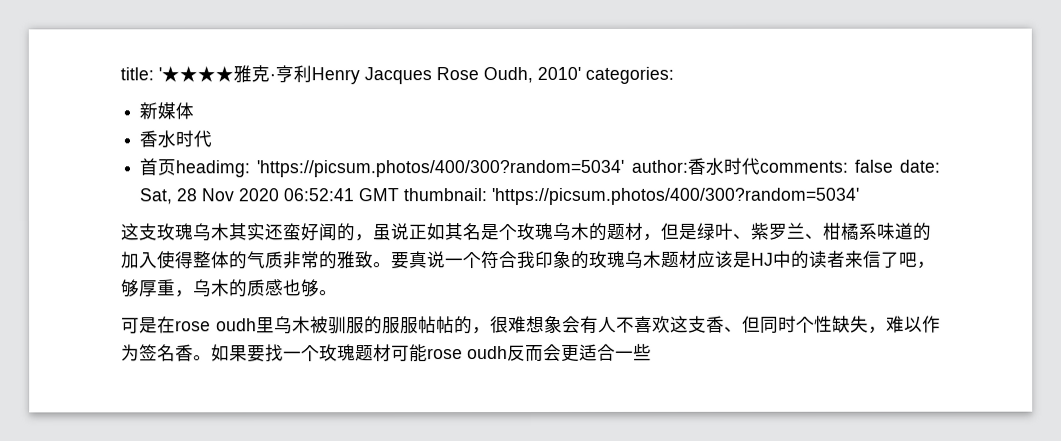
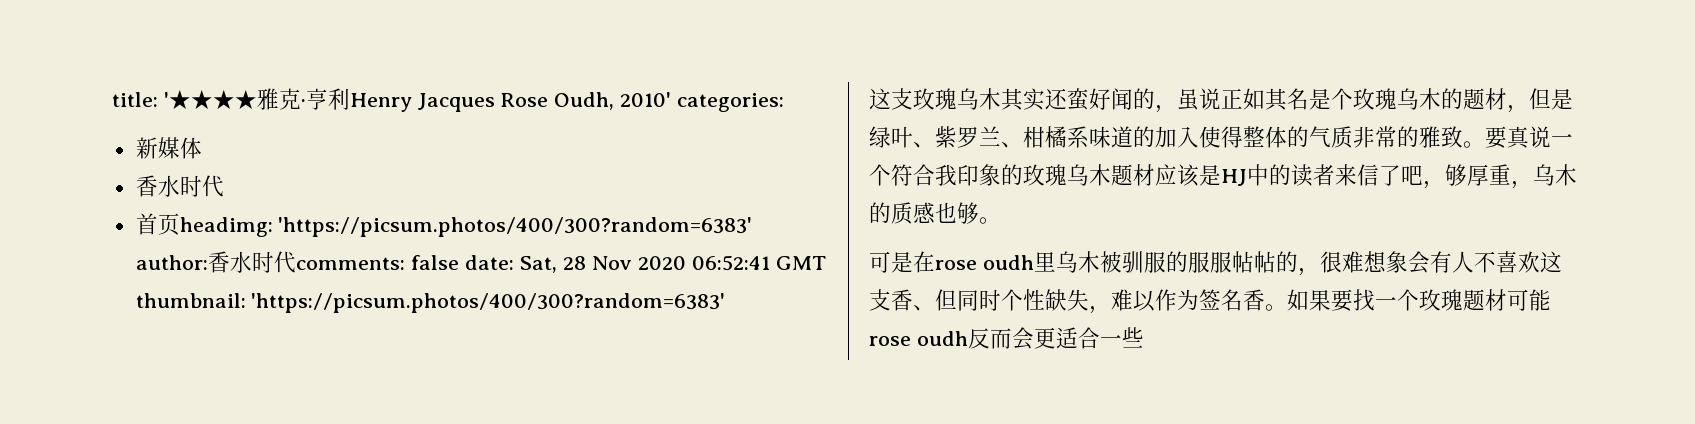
[256,159,625,178] 'https://picsum.photos/400/300?random=5034' -> [278,217,753,237] 'https://picsum.photos/400/300?random=6383'
[491,187,860,206] 'https://picsum.photos/400/300?random=5034' -> [251,293,726,313] 'https://picsum.photos/400/300?random=6383'

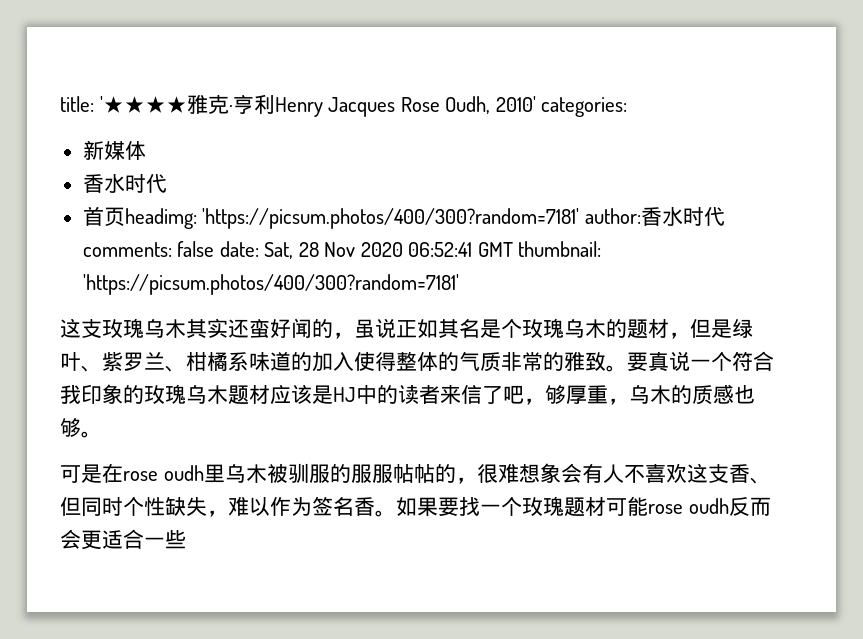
[278,217,753,237] 'https://picsum.photos/400/300?random=6383' -> [202,208,580,229] 'https://picsum.photos/400/300?random=7181'
[251,293,726,313] 'https://picsum.photos/400/300?random=6383' -> [82,274,460,295] 'https://picsum.photos/400/300?random=7181'

